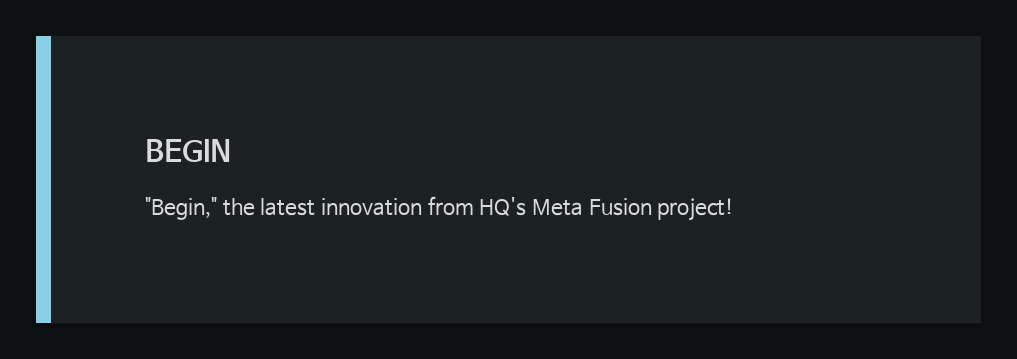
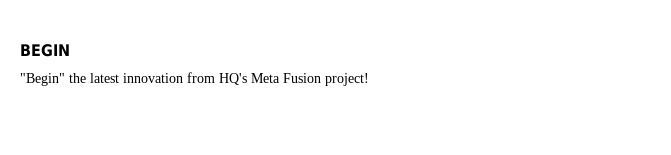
[145,197,217,220] "Begin," -> [20,73,65,86] "Begin"

